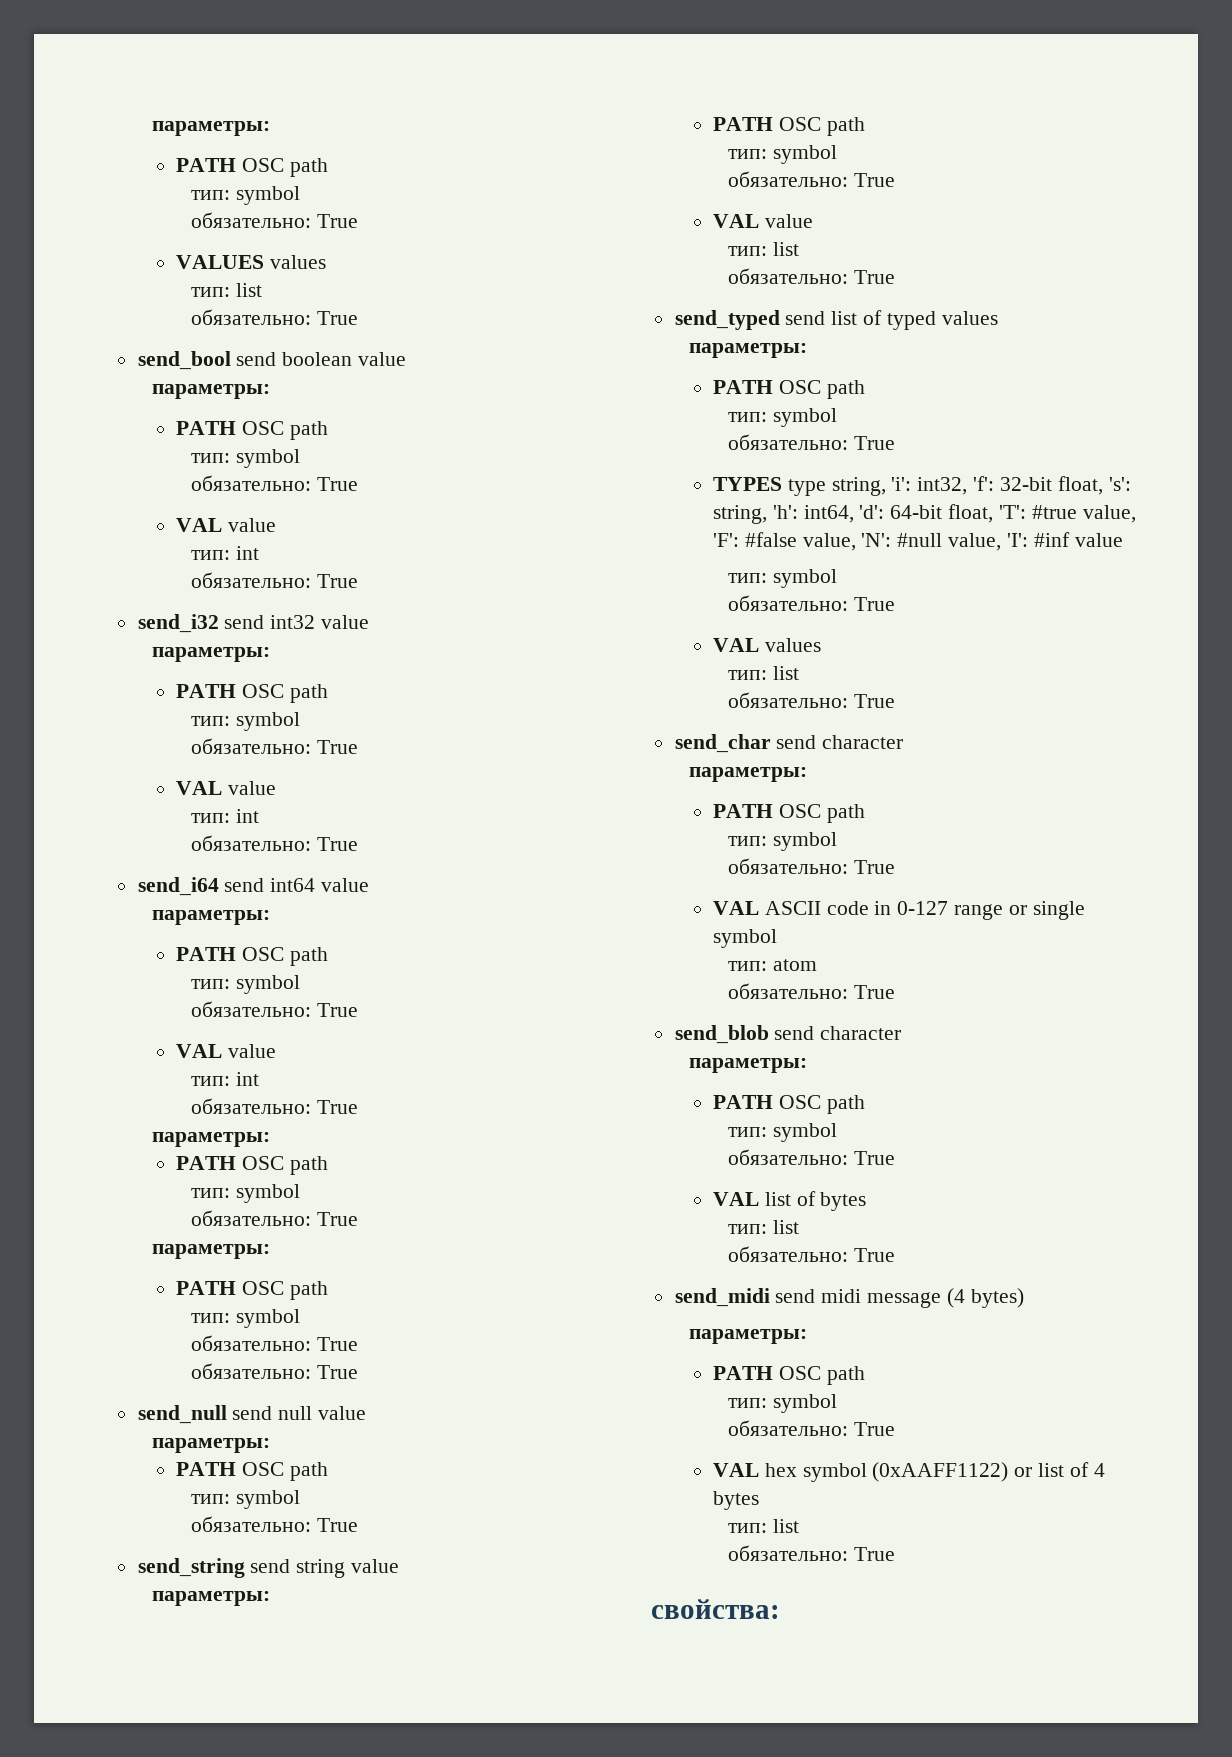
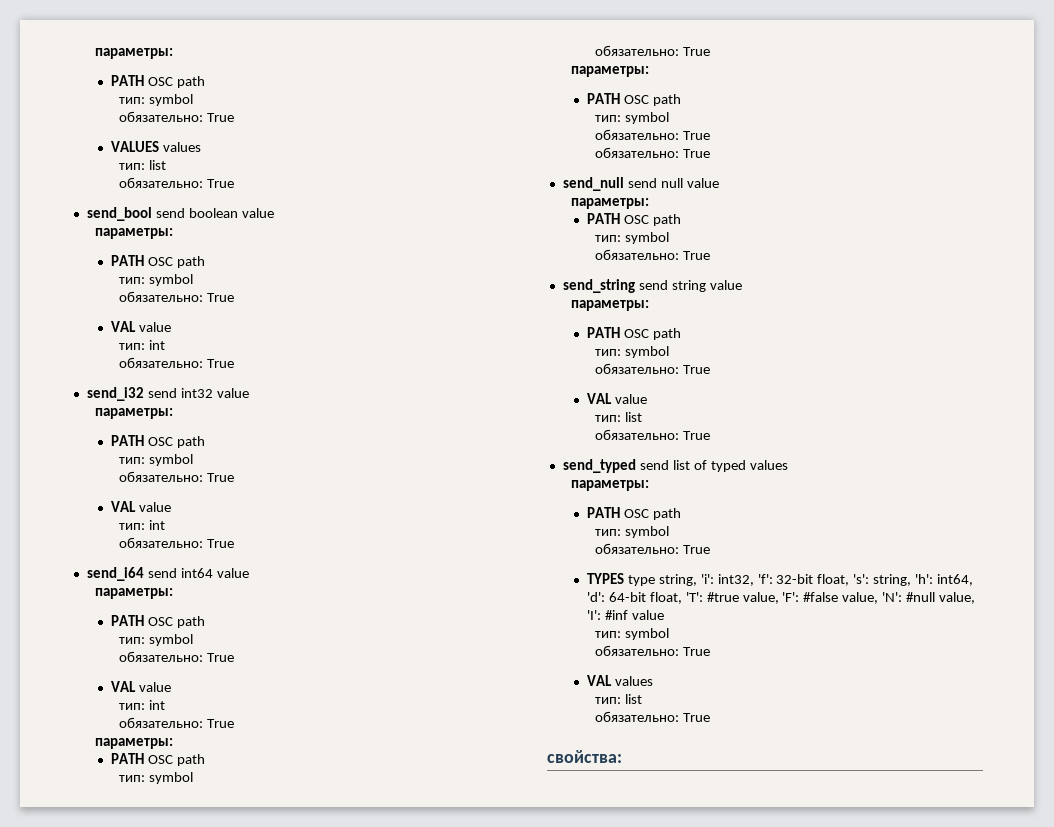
[674,734,904,753] [689,767,808,782] [713,804,865,823] [727,832,837,851] [727,858,895,874] [713,901,1085,920] [713,929,778,948] [727,959,817,971] [727,983,895,999] [674,1025,902,1044] [689,1058,808,1073] [713,1095,865,1114] [727,1123,837,1142] [727,1149,895,1165] [713,1191,867,1211] [727,1220,799,1234] [727,1246,895,1262] [674,1288,1024,1308] [689,1329,808,1344] [713,1366,865,1385] [727,1394,837,1413] [727,1420,895,1436] [713,1462,1105,1482] [713,1491,760,1510] [727,1519,799,1533] [727,1545,895,1561] // send_char send character // параметры: // PATH OSC path // тип: symbol // обязательно: True // VAL ASCII code in 0-127 range or single symbol // тип: atom // обязательно: True // send_blob send character // параметры: // PATH OSC path // тип: symbol // обязательно: True // VAL list of bytes // тип: list // обязательно: True // send_midi send midi message (4 bytes) // параметры: // PATH OSC path // тип: symbol // обязательно: True // VAL hex symbol (0xAAFF1122) or list of 4 bytes // тип: list // обязательно: True -> (710, 717) none

